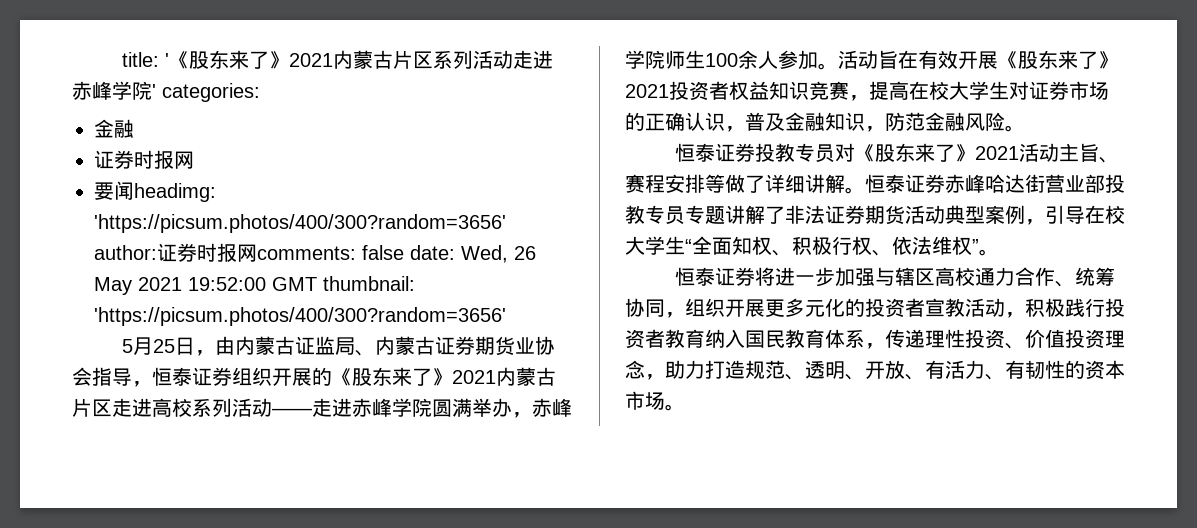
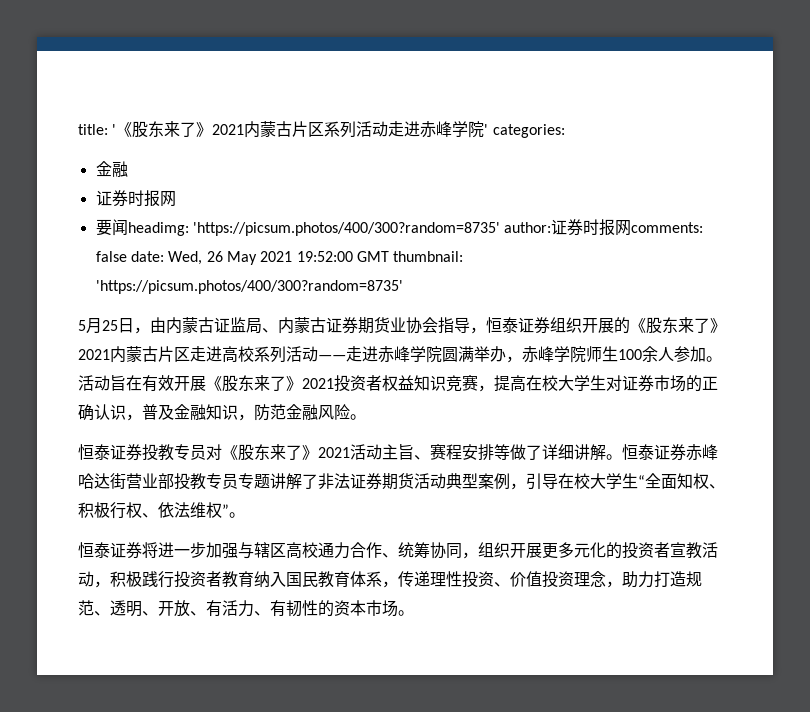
[94,214,506,233] 'https://picsum.photos/400/300?random=3656' -> [192,222,500,236] 'https://picsum.photos/400/300?random=8735'
[94,307,506,326] 'https://picsum.photos/400/300?random=3656' -> [95,280,403,294] 'https://picsum.photos/400/300?random=8735'

